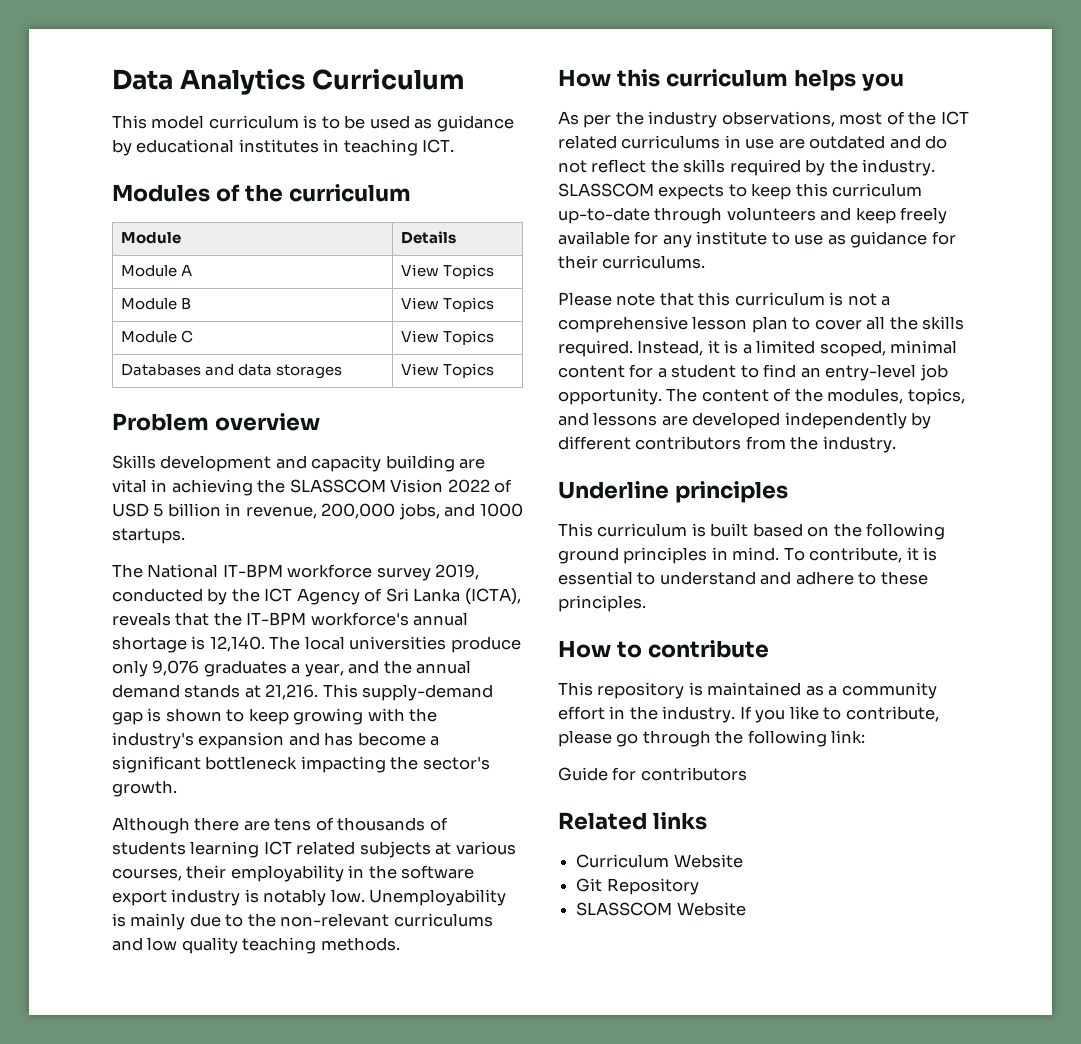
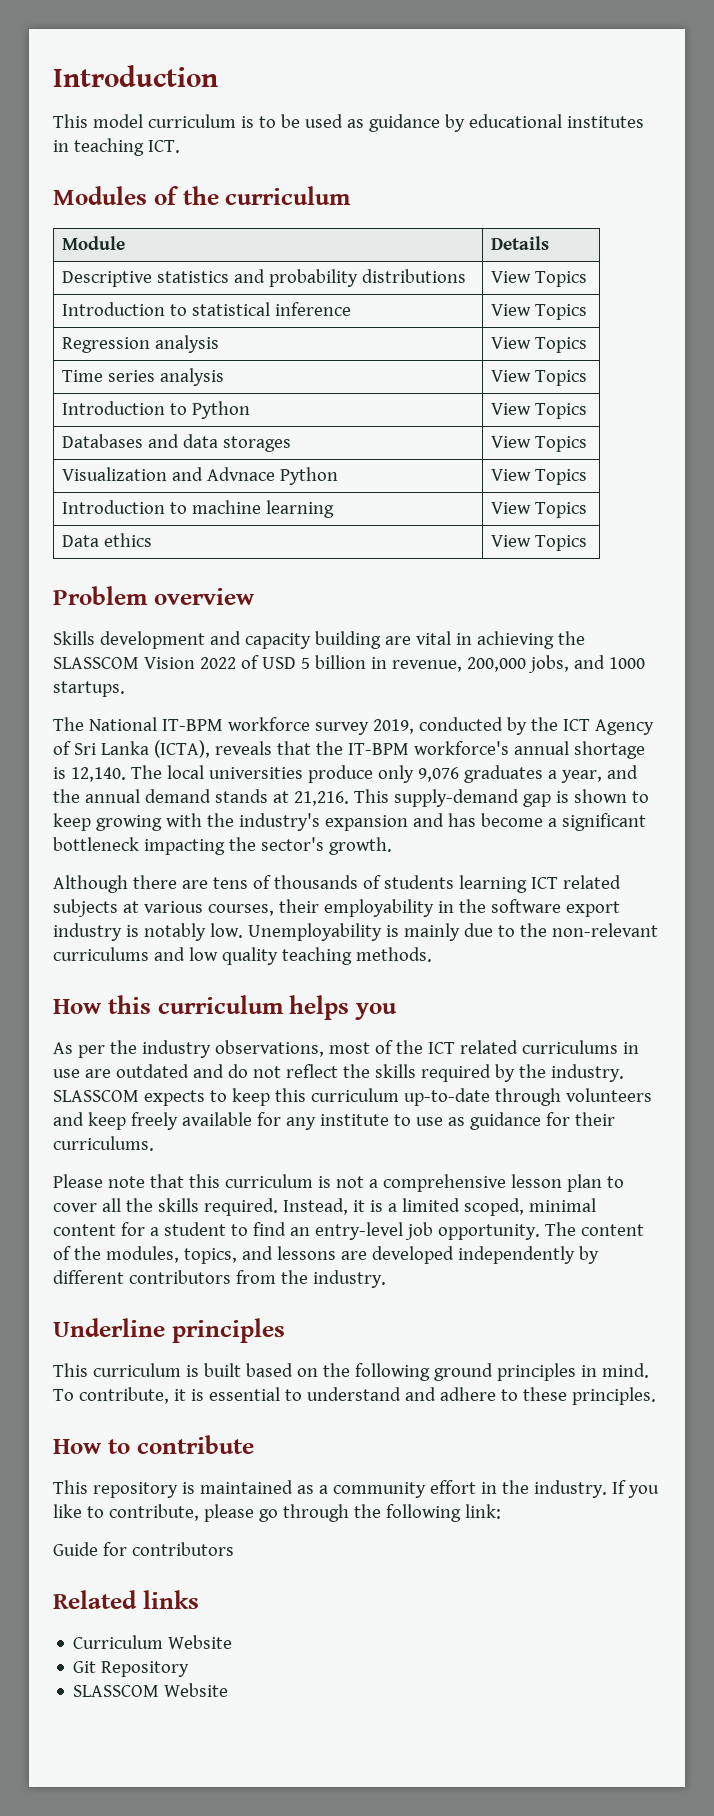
[112,69,466,95] Data Analytics Curriculum -> [53,65,218,87] Introduction
[120,265,192,277] [400,264,494,279] [120,298,191,310] [400,297,494,312] [120,330,193,343] Module A | View Topics // Module B | View Topics // Module C -> [62,269,467,287] [491,271,588,287] [62,302,352,316] [491,304,588,320] [62,335,220,353] [491,337,588,353] [62,368,225,386] [491,370,588,386] [62,401,251,419] Descriptive statistics and probability distributions | View Topics // Introduction to statistical inference | View Topics // Regression analysis | View Topics // Time series analysis | View Topics // Introduction to Python
(494, 370) none -> [62,467,339,485] [491,469,588,485] [62,500,335,518] [491,502,588,518] [62,533,153,547] [491,535,588,551] // Visualization and Advnace Python | View Topics // Introduction to machine learning | View Topics // Data ethics | View Topics

